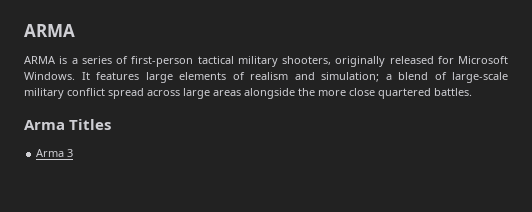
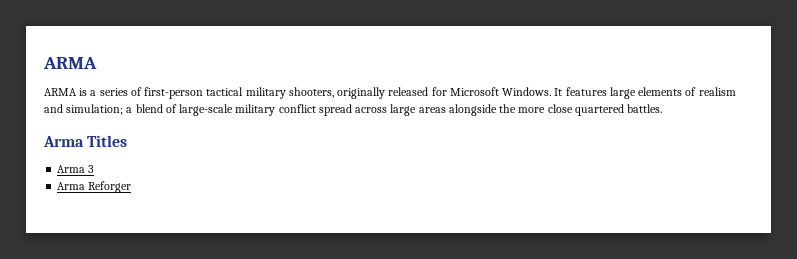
(74, 153) none -> [57,181,132,193] // Arma Reforger

